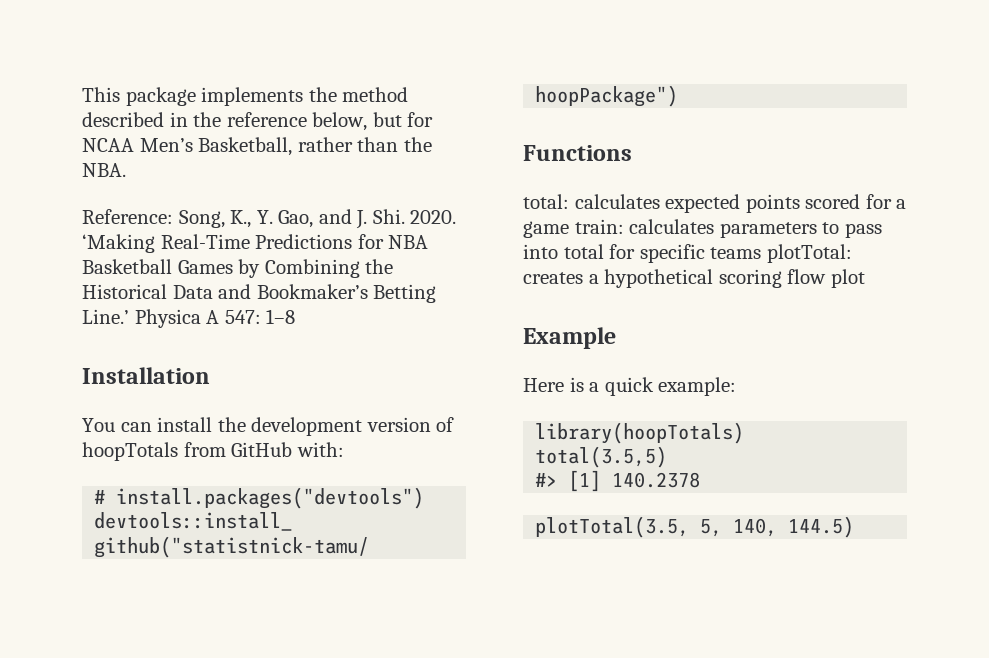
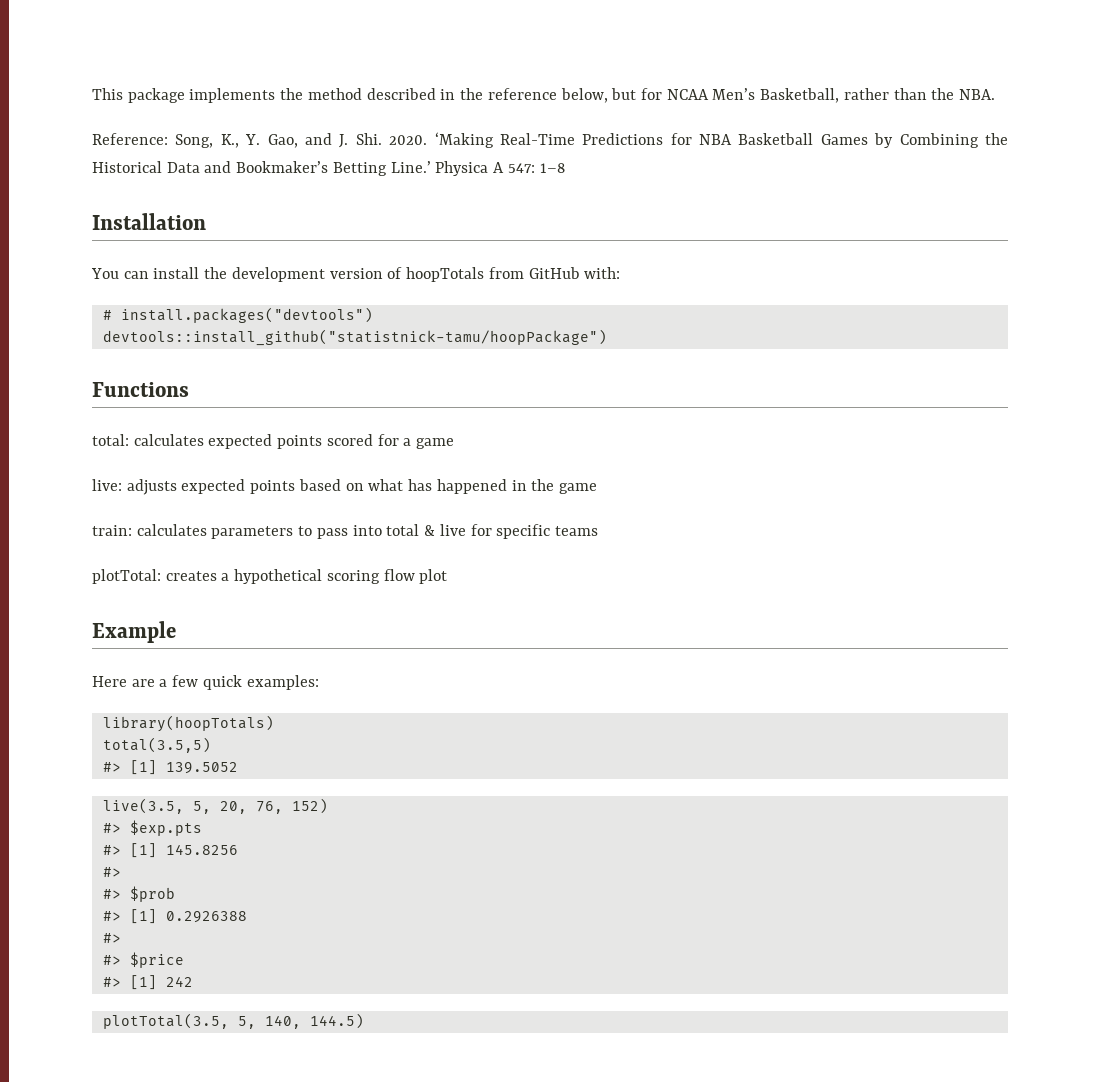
(569, 229) none -> [92,479,597,495] // live: adjusts expected points based on what has happened in the game //
(604, 251) none -> [424,524,466,536] & live
(762, 253) none -> (598, 531) //
[569,377,737,396] is a quick example: -> [131,675,319,690] are a few quick examples:
[612,472,701,488] 140.2378 -> [165,762,238,774] [102,798,328,814] [102,820,202,836] [102,843,238,858] [102,867,121,877] [102,886,175,902] [102,909,247,924] [102,933,121,943] [102,952,184,968] [102,975,193,990] 139.5052 // live(3.5, 5, 20, 76, 152) // #> $exp.pts // #> [1] 145.8256 // #> // #> $prob // #> [1] 0.2926388 // #> // #> $price // #> [1] 242

